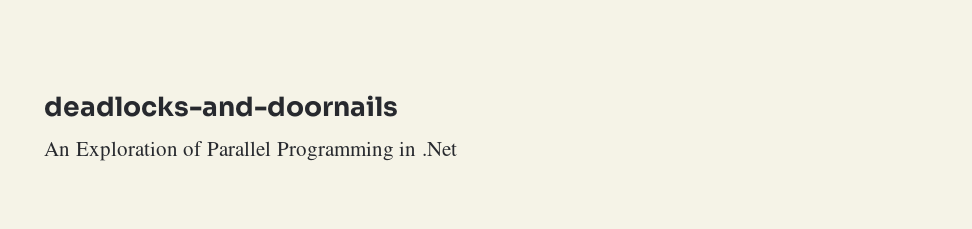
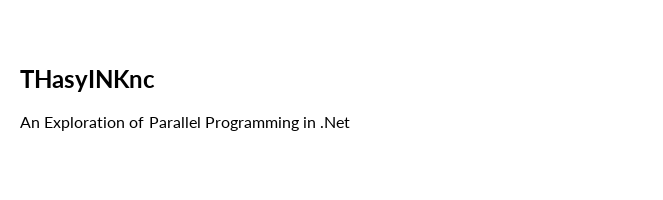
[44,95,398,117] deadlocks-and-doornails -> [20,70,155,92] THasyINKnc

